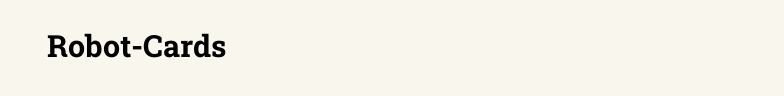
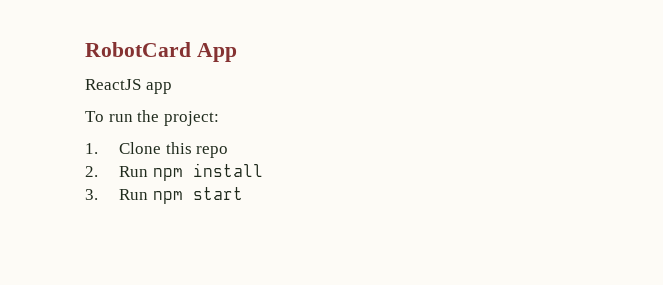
[47,33,226,58] Robot-Cards -> [85,42,237,62] [85,79,172,94] [85,110,219,126] [85,142,229,158] [85,163,263,181] [85,187,243,204] RobotCard App // ReactJS app // To run the project: // 1. Clone this repo // 2. Run npm install // 3. Run npm start

